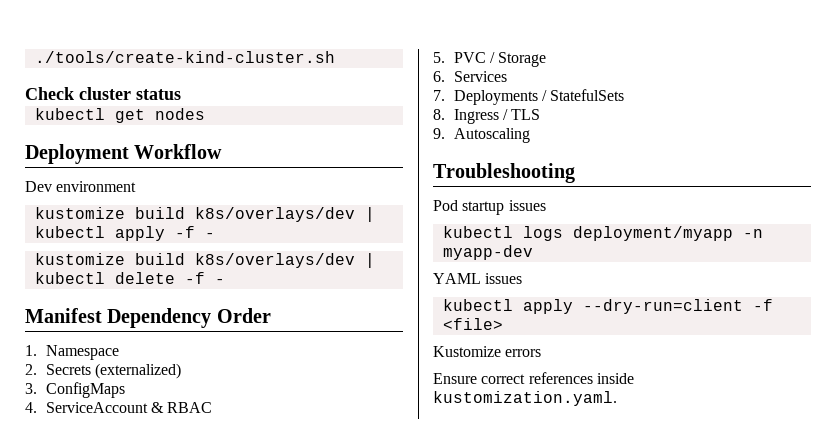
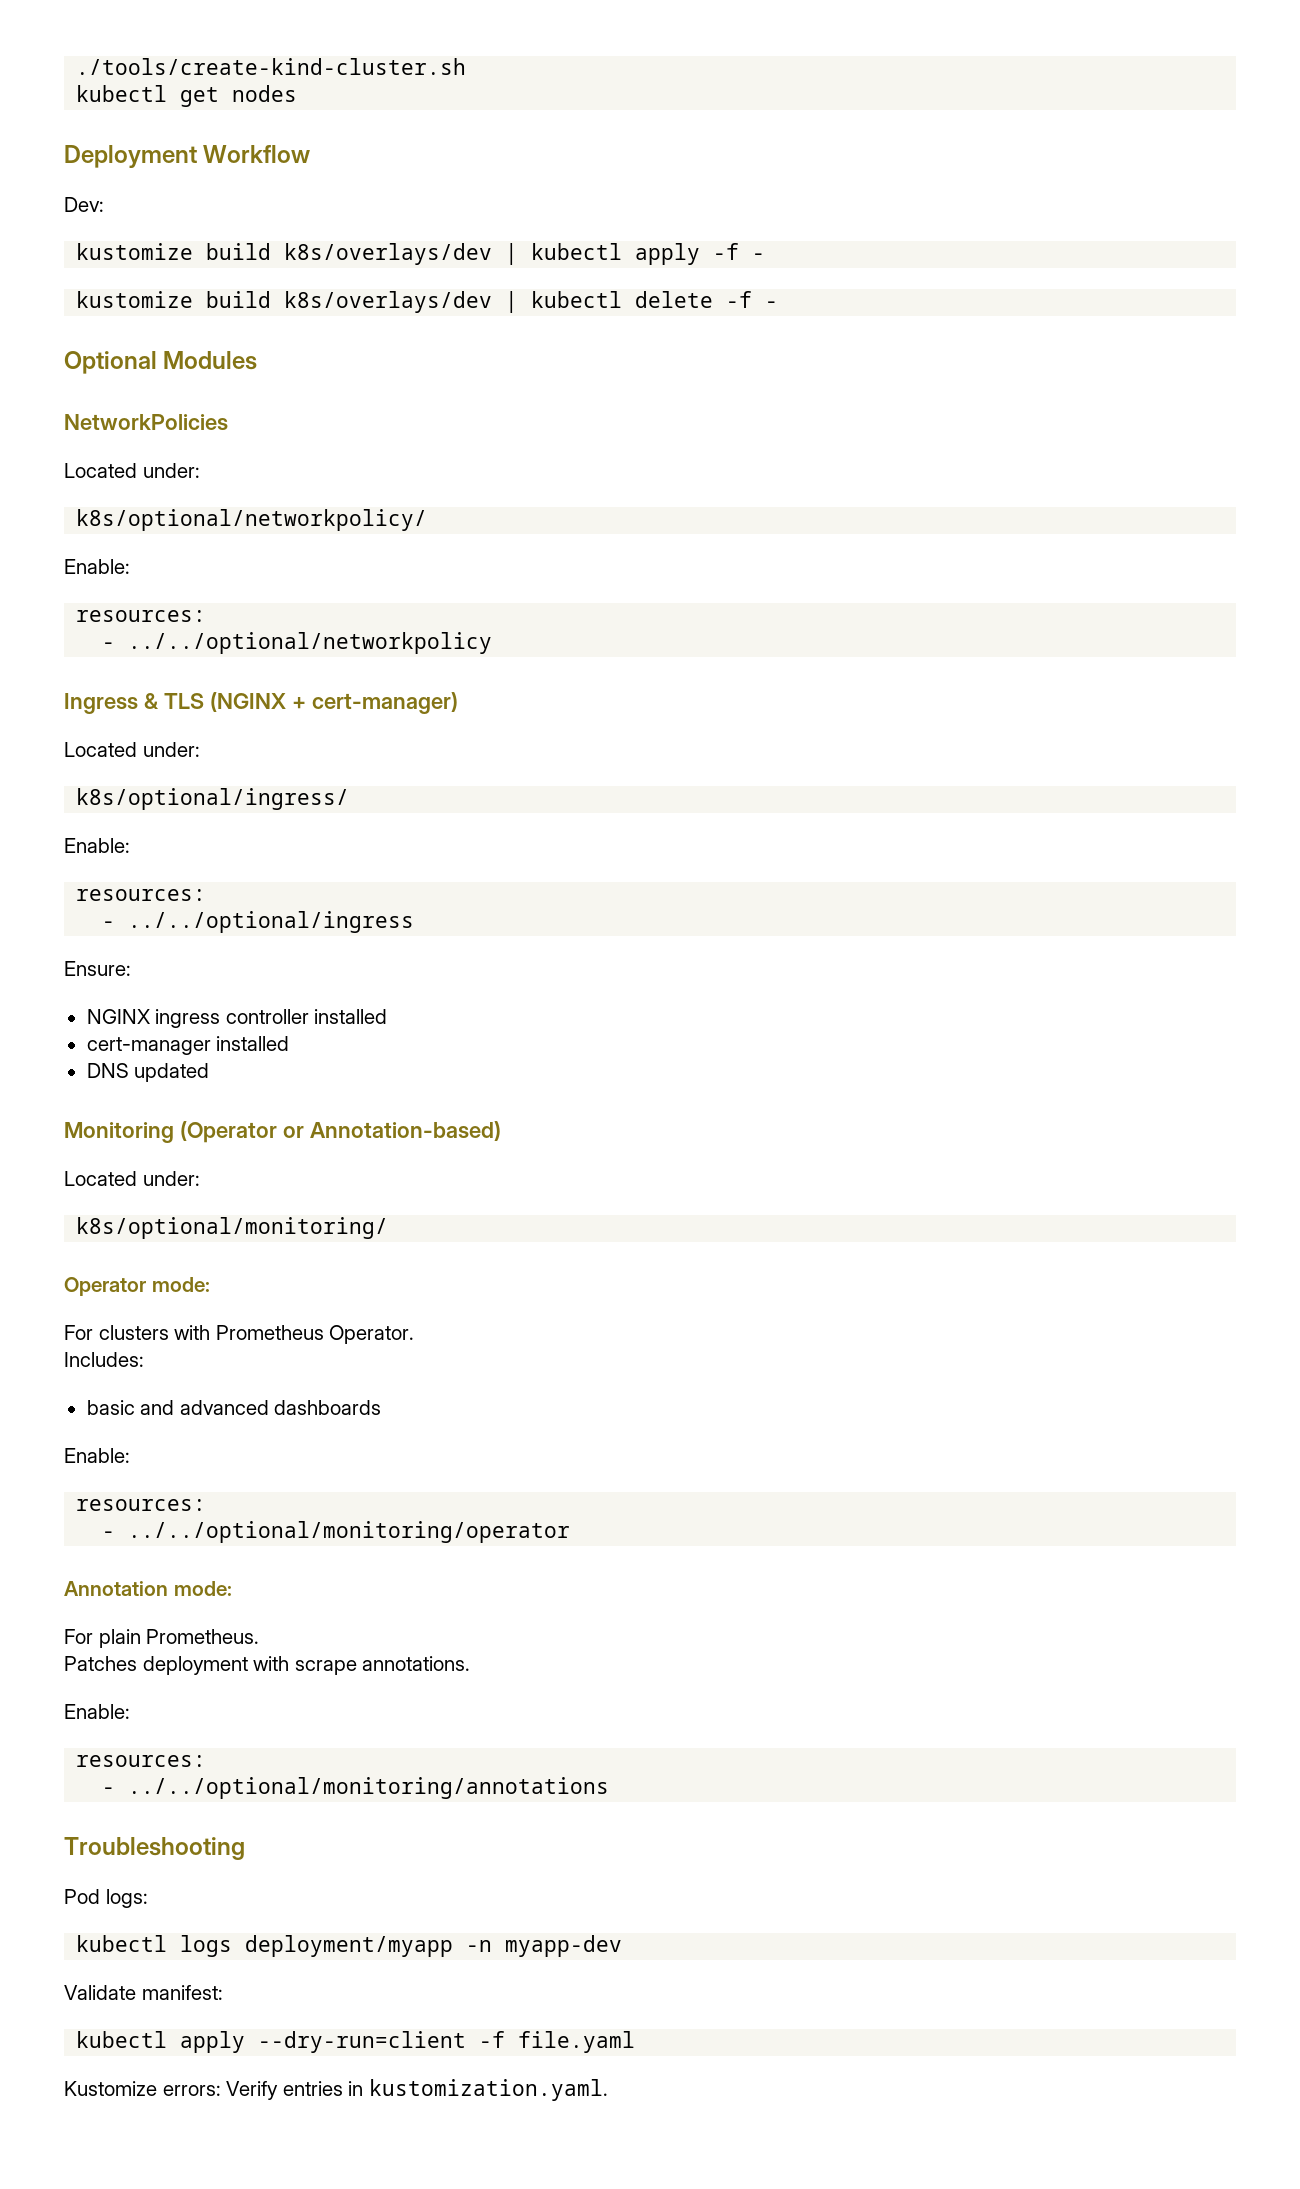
[25,87,181,100] // Check cluster status -> (467, 66) none
[25,181,137,192] Dev environment -> [64,197,104,212] Dev:
[25,308,271,328] [25,345,119,360] [25,363,182,379] [25,382,125,398] [25,402,213,413] [433,52,547,67] [433,71,507,82] [433,89,625,105] [433,109,541,124] [433,128,530,143] Manifest Dependency Order // 1. Namespace // 2. Secrets (externalized) // 3. ConfigMaps // 4. ServiceAccount & RBAC // 5. PVC / Storage // 6. Services // 7. Deployments / StatefulSets // 8. Ingress / TLS // 9. Autoscaling -> [64,351,258,374] [64,414,228,431] [64,463,200,478] [76,509,428,531] [64,559,130,574] [76,610,207,622] [102,632,493,654] [64,692,458,714] [64,742,200,757] [76,788,350,810] [64,838,130,853] [76,889,207,901] [102,911,415,933] [64,961,131,976] [86,1009,388,1028] [86,1036,290,1055] [86,1063,210,1082] [64,1121,501,1143] [64,1171,200,1186] [76,1217,389,1239] [64,1277,210,1296] [64,1325,415,1344] [64,1352,144,1367] [86,1400,382,1415] [64,1448,130,1463] [76,1499,207,1511] [102,1521,571,1543] [64,1581,232,1596] [64,1629,260,1648] [64,1656,471,1675] [64,1704,130,1719] [76,1755,207,1767] [102,1777,610,1799] Optional Modules // NetworkPolicies // Located under: // k8s/optional/networkpolicy/ // Enable: // resources: // - ../../optional/networkpolicy // Ingress & TLS (NGINX + cert-manager) // Located under: // k8s/optional/ingress/ // Enable: // resources: // - ../../optional/ingress // Ensure: // NGINX ingress controller installed // cert-manager installed // DNS updated // Monitoring (Operator or Annotation-based) // Located under: // k8s/optional/monitoring/ // Operator mode: // For clusters with Prometheus Operator. // Includes: // basic and advanced dashboards // Enable: // resources: // - ../../optional/monitoring/operator // Annotation mode: // For plain Prometheus. // Patches deployment with scrape annotations. // Enable: // resources: // - ../../optional/monitoring/annotations
[462,200,546,215] startup issues -> [105,1889,148,1908] logs:
[433,273,523,284] YAML issues -> [64,1985,223,2000] Validate manifest:
[442,318,503,330] <file> -> [518,2031,636,2053] file.yaml
[505,349,542,357] [433,372,634,384] errors // Ensure correct references inside -> [162,2081,364,2100] errors: Verify entries in

